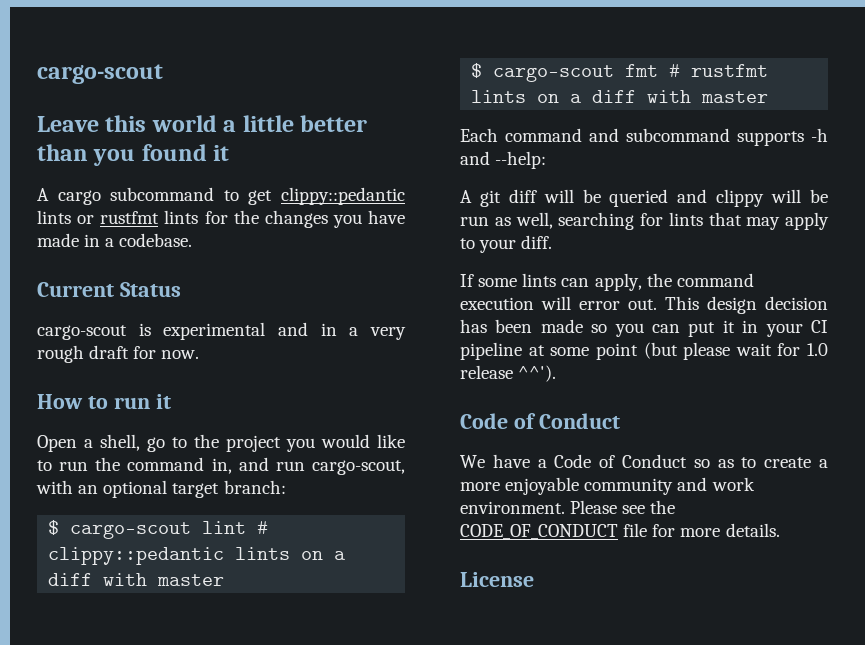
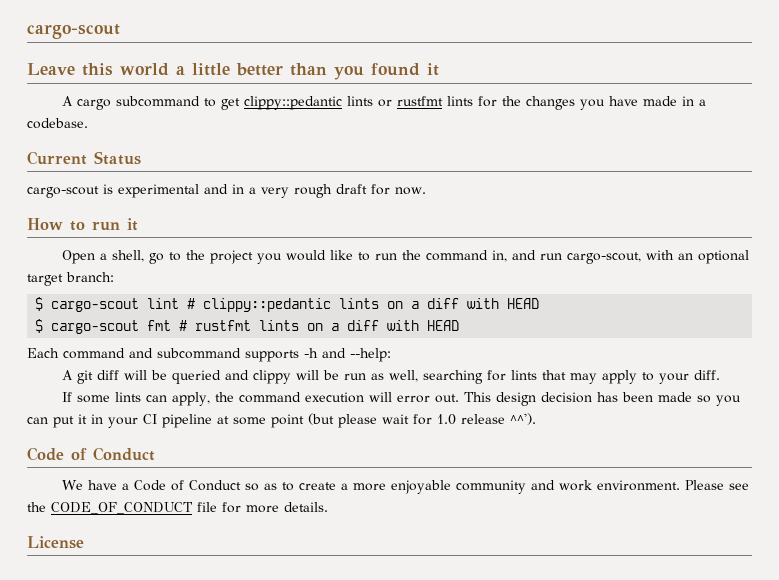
[157,574,225,586] master -> [507,298,540,309] HEAD
[701,91,769,103] master -> [427,320,460,331] HEAD

